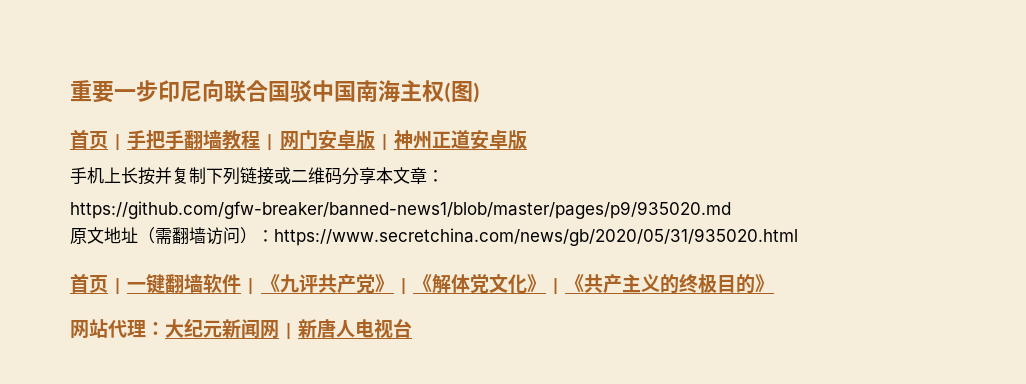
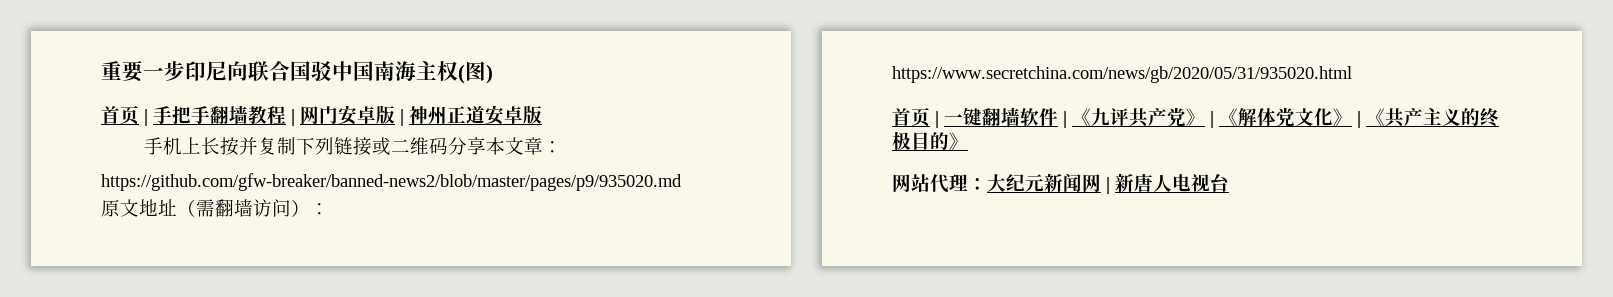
[70,201,731,219] https://github.com/gfw-breaker/banned-news1/blob/master/pages/p9/935020.md -> [101,173,682,191] https://github.com/gfw-breaker/banned-news2/blob/master/pages/p9/935020.md

